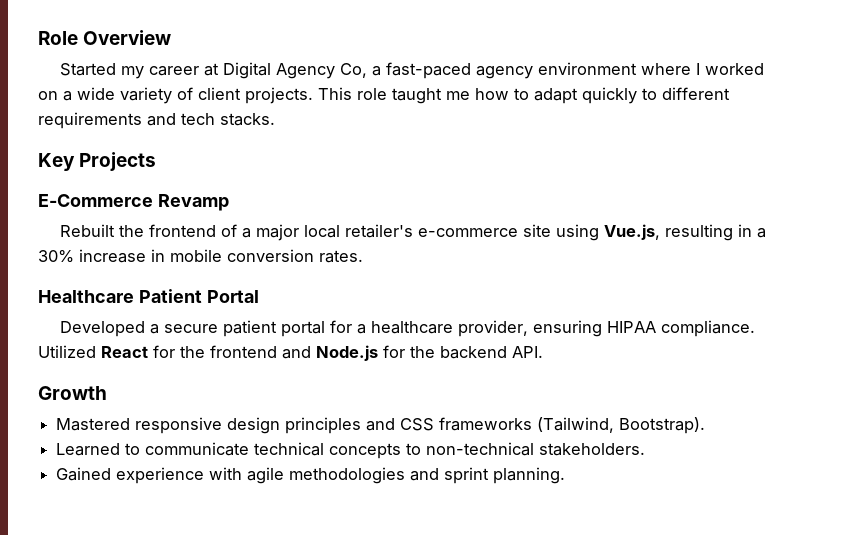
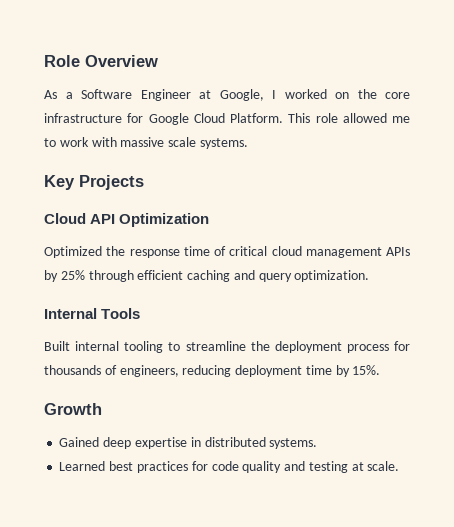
[59,62,764,79] [38,87,730,104] [38,112,275,129] [38,152,157,171] [38,194,229,211] [59,224,766,241] [38,249,363,263] [38,289,259,303] [59,320,755,337] [38,345,543,361] [38,386,107,400] [56,417,706,434] [56,442,646,459] [56,467,566,484] Started my career at Digital Agency Co, a fast-paced agency environment where I worked on a wide variety of client projects. This role taught me how to adapt quickly to different requirements and tech stacks. // Key Projects // E-Commerce Revamp // Rebuilt the frontend of a major local retailer's e-commerce site using Vue.js, resulting in a 30% increase in mobile conversion rates. // Healthcare Patient Portal // Developed a secure patient portal for a healthcare provider, ensuring HIPAA compliance. Utilized React for the frontend and Node.js for the backend API. // Growth // Mastered responsive design principles and CSS frameworks (Tailwind, Bootstrap). // Learned to communicate technical concepts to non-technical stakeholders. // Gained experience with agile methodologies and sprint planning. -> [44,89,410,101] [44,113,410,125] [44,137,248,149] [44,175,144,190] [44,213,210,227] [44,246,410,258] [44,270,370,282] [44,308,141,319] [44,341,410,353] [44,365,381,377] [44,403,102,415] [59,437,318,449] [59,461,400,473] As a Software Engineer at Google, I worked on the core infrastructure for Google Cloud Platform. This role allowed me to work with massive scale systems. // Key Projects // Cloud API Optimization // Optimized the response time of critical cloud management APIs by 25% through efficient caching and query optimization. // Internal Tools // Built internal tooling to streamline the deployment process for thousands of engineers, reducing deployment time by 15%. // Growth // Gained deep expertise in distributed systems. // Learned best practices for code quality and testing at scale.

